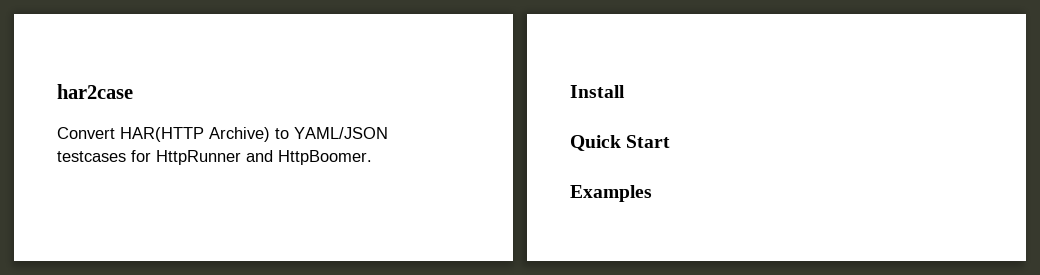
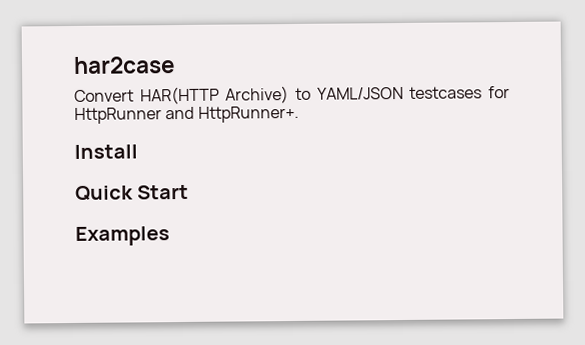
[278,150,372,165] HttpBoomer. -> [197,105,299,123] HttpRunner+.

